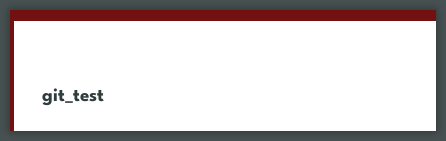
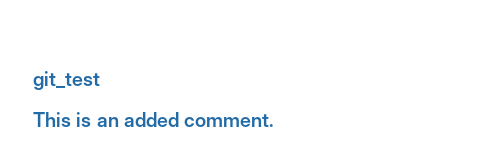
(104, 97) none -> [33,112,275,127] // This is an added comment.

